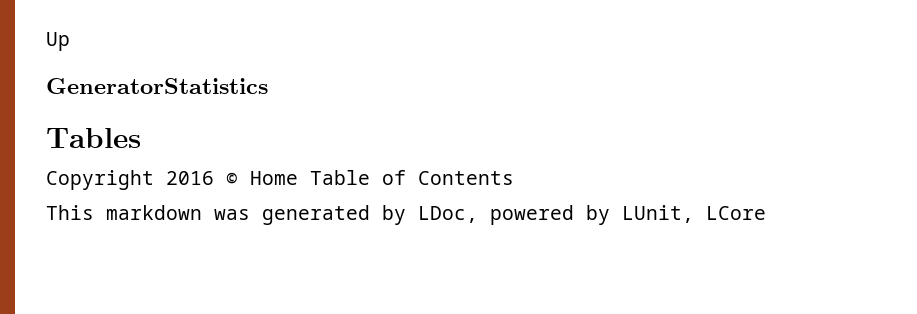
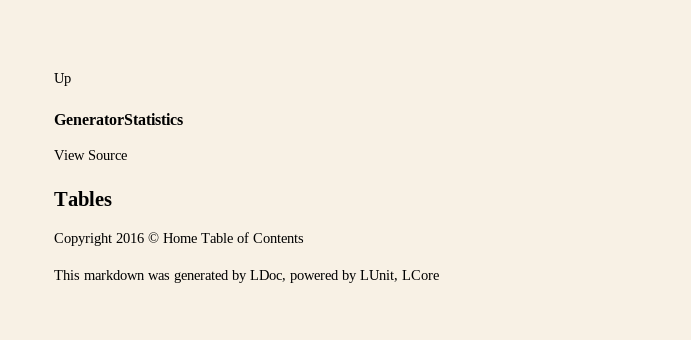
(268, 86) none -> [54,150,127,160] // View Source

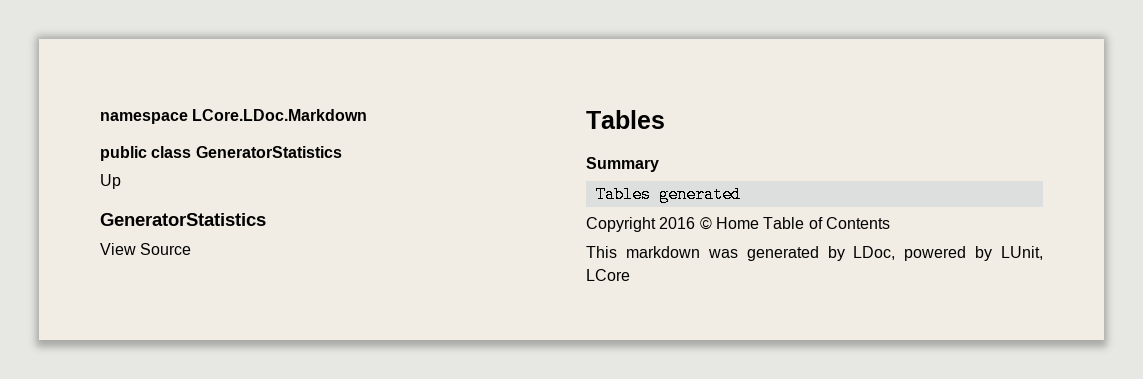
(54, 79) none -> [100,109,368,124] [100,146,342,161] namespace LCore.LDoc.Markdown // public class GeneratorStatistics //
(112, 198) none -> [586,157,659,172] [595,186,741,203] // Summary // Tables generated

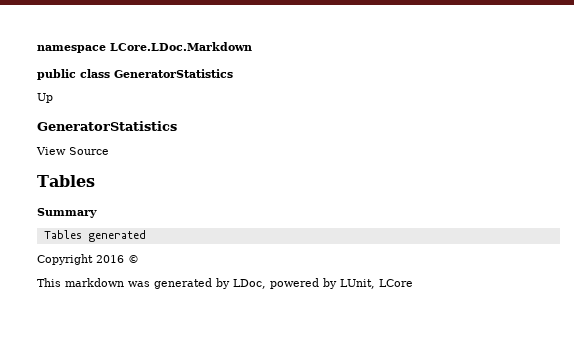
[715,217,890,229] Home Table of Contents -> (139, 259) none

